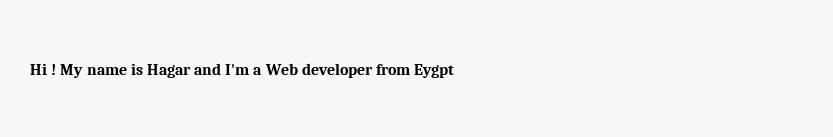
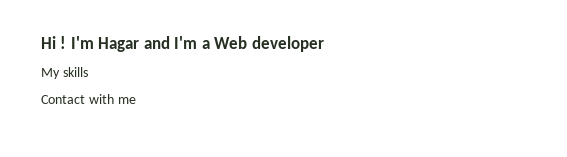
[60,63,143,78] My name is -> [70,36,94,49] I'm
[376,64,455,78] from Eygpt -> [41,67,88,79] [41,94,136,104] // My skills // Contact with me

